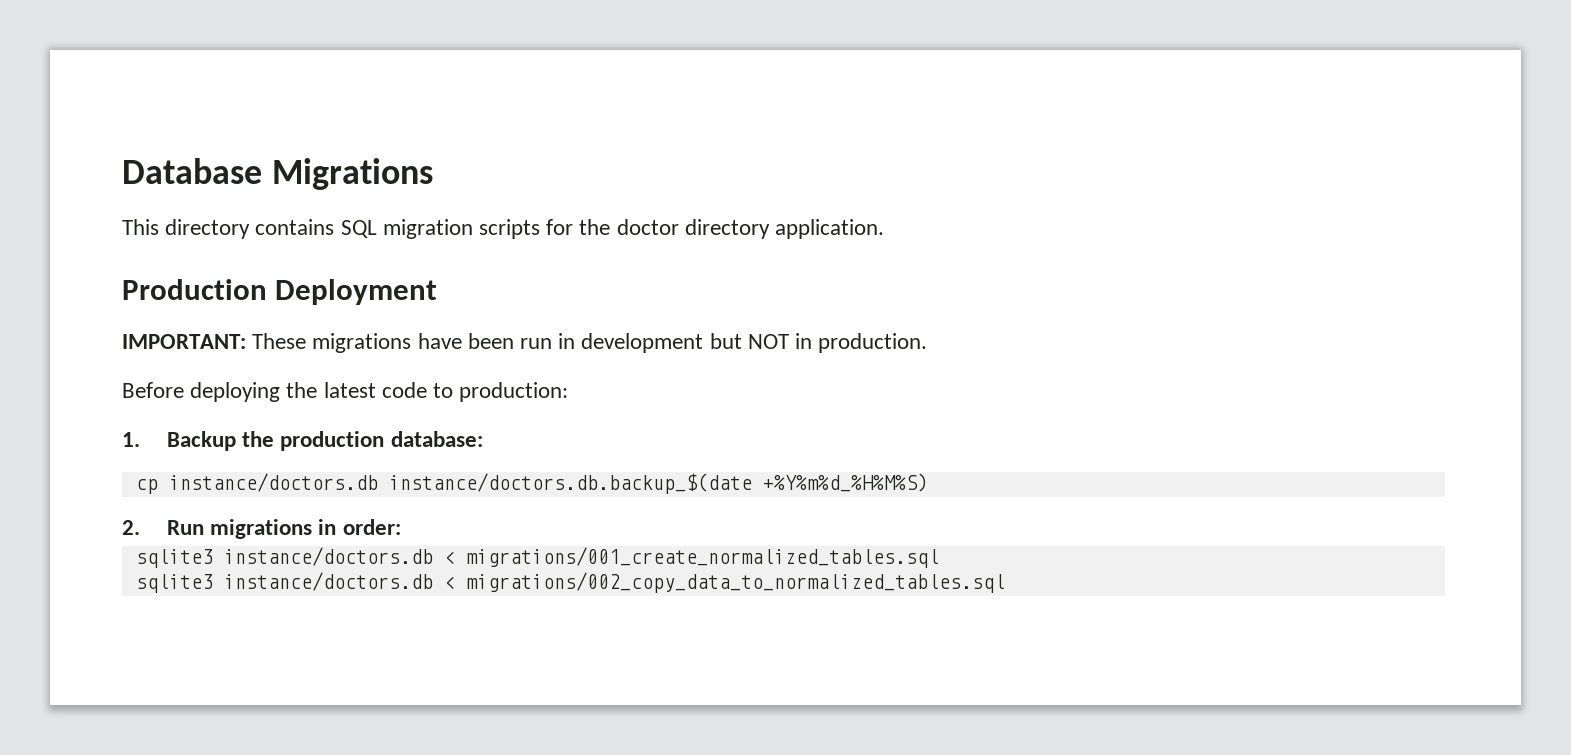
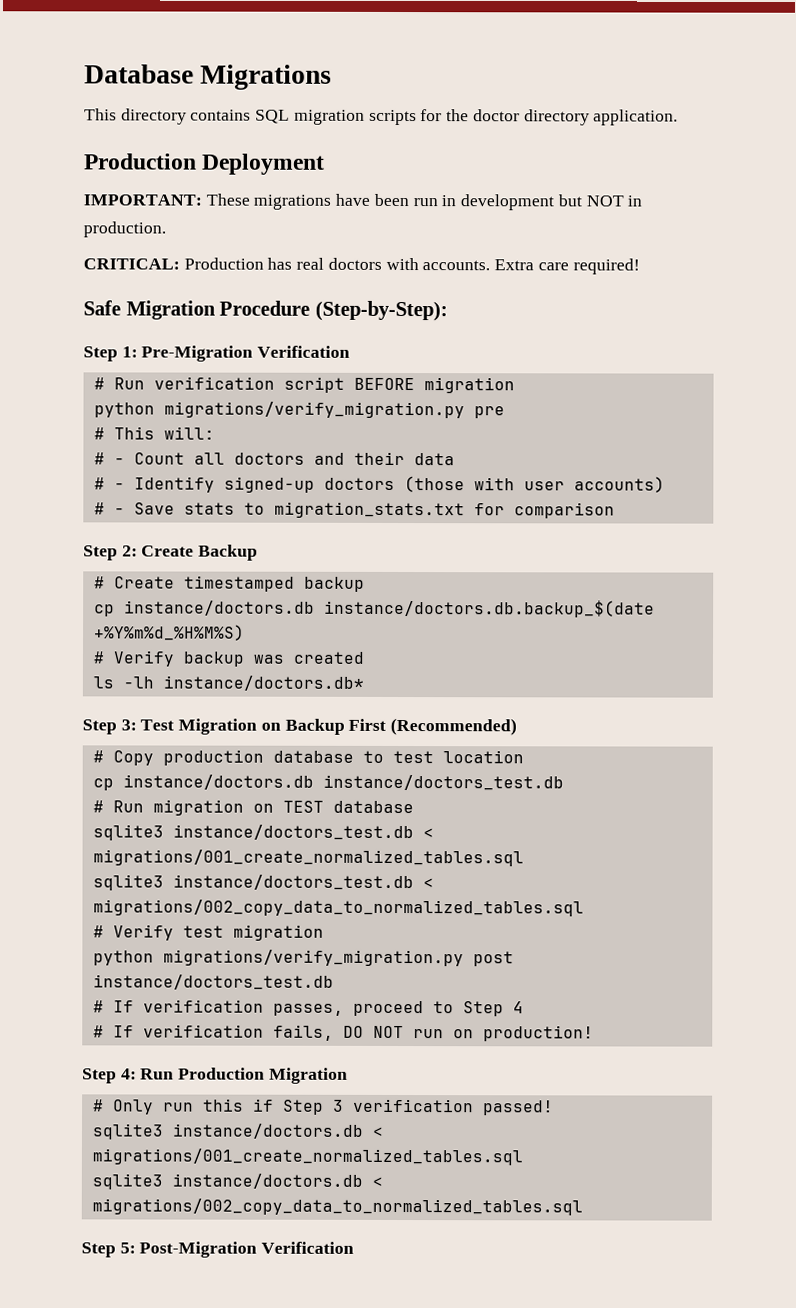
[122,382,569,402] [122,431,483,451] [135,473,928,494] [122,519,401,539] Before deploying the latest code to production: // 1. Backup the production database: // cp instance/doctors.db instance/doctors.db.backup_$(date +%Y%m%d_%H%M%S) // 2. Run migrations in order: -> [83,257,640,275] [83,300,448,322] [83,345,351,362] [93,376,515,394] [93,401,505,419] [93,426,215,440] [93,451,455,466] [93,476,665,493] [93,501,615,519] [83,544,259,561] [93,575,365,592] [93,599,655,618] [93,624,245,641] [92,650,365,667] [92,675,364,691] [82,717,518,736] [92,749,524,766] [92,774,564,791] [92,799,414,816] [92,824,434,841] [92,849,524,867] [92,874,434,891] [92,899,584,917] [92,924,324,941] [92,949,514,967] [92,974,334,990] [92,999,524,1017] [92,1024,594,1042] [82,1067,348,1084] [92,1098,554,1116] CRITICAL: Production has real doctors with accounts. Extra care required! // Safe Migration Procedure (Step-by-Step): // Step 1: Pre-Migration Verification // # Run verification script BEFORE migration // python migrations/verify_migration.py pre // # This will: // # - Count all doctors and their data // # - Identify signed-up doctors (those with user accounts) // # - Save stats to migration_stats.txt for comparison // Step 2: Create Backup // # Create timestamped backup // cp instance/doctors.db instance/doctors.db.backup_$(date +%Y%m%d_%H%M%S) // # Verify backup was created // ls -lh instance/doctors.db* // Step 3: Test Migration on Backup First (Recommended) // # Copy production database to test location // cp instance/doctors.db instance/doctors_test.db // # Run migration on TEST database // sqlite3 instance/doctors_test.db < migrations/001_create_normalized_tables.sql // sqlite3 instance/doctors_test.db < migrations/002_copy_data_to_normalized_tables.sql // # Verify test migration // python migrations/verify_migration.py post instance/doctors_test.db // # If verification passes, proceed to Step 4 // # If verification fails, DO NOT run on production! // Step 4: Run Production Migration // # Only run this if Step 3 verification passed!
(1005, 582) none -> [81,1241,355,1258] // Step 5: Post-Migration Verification

